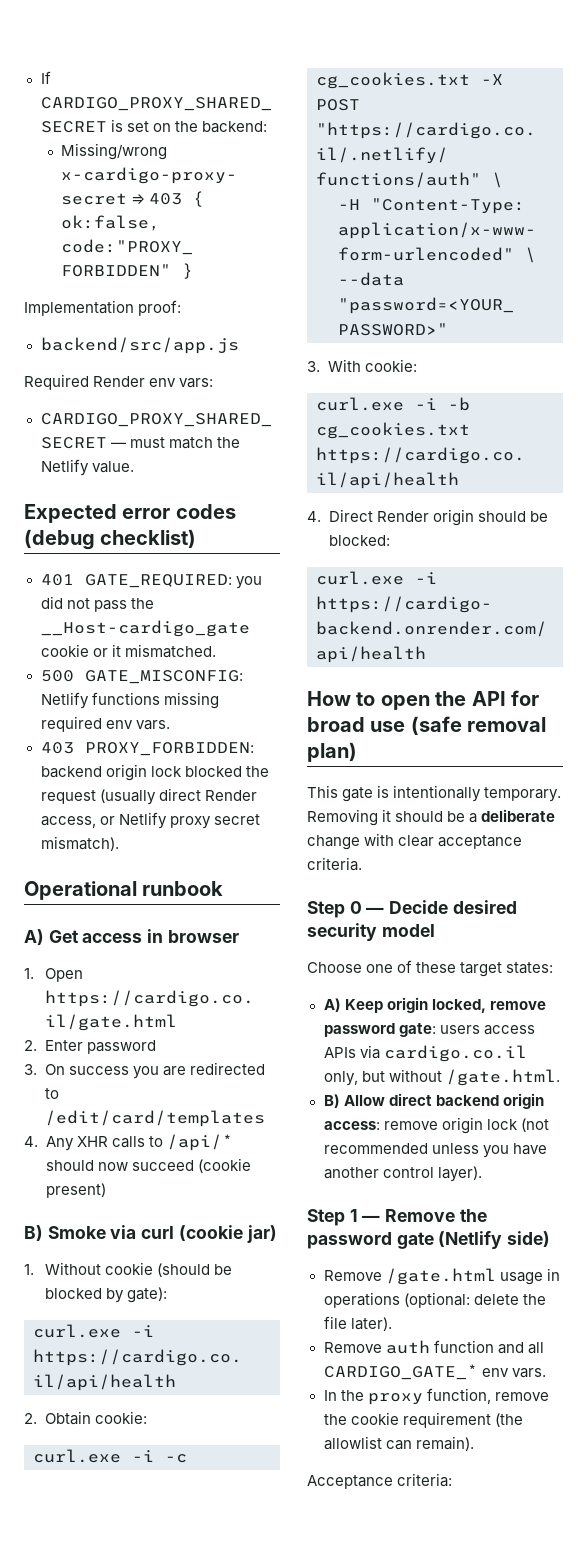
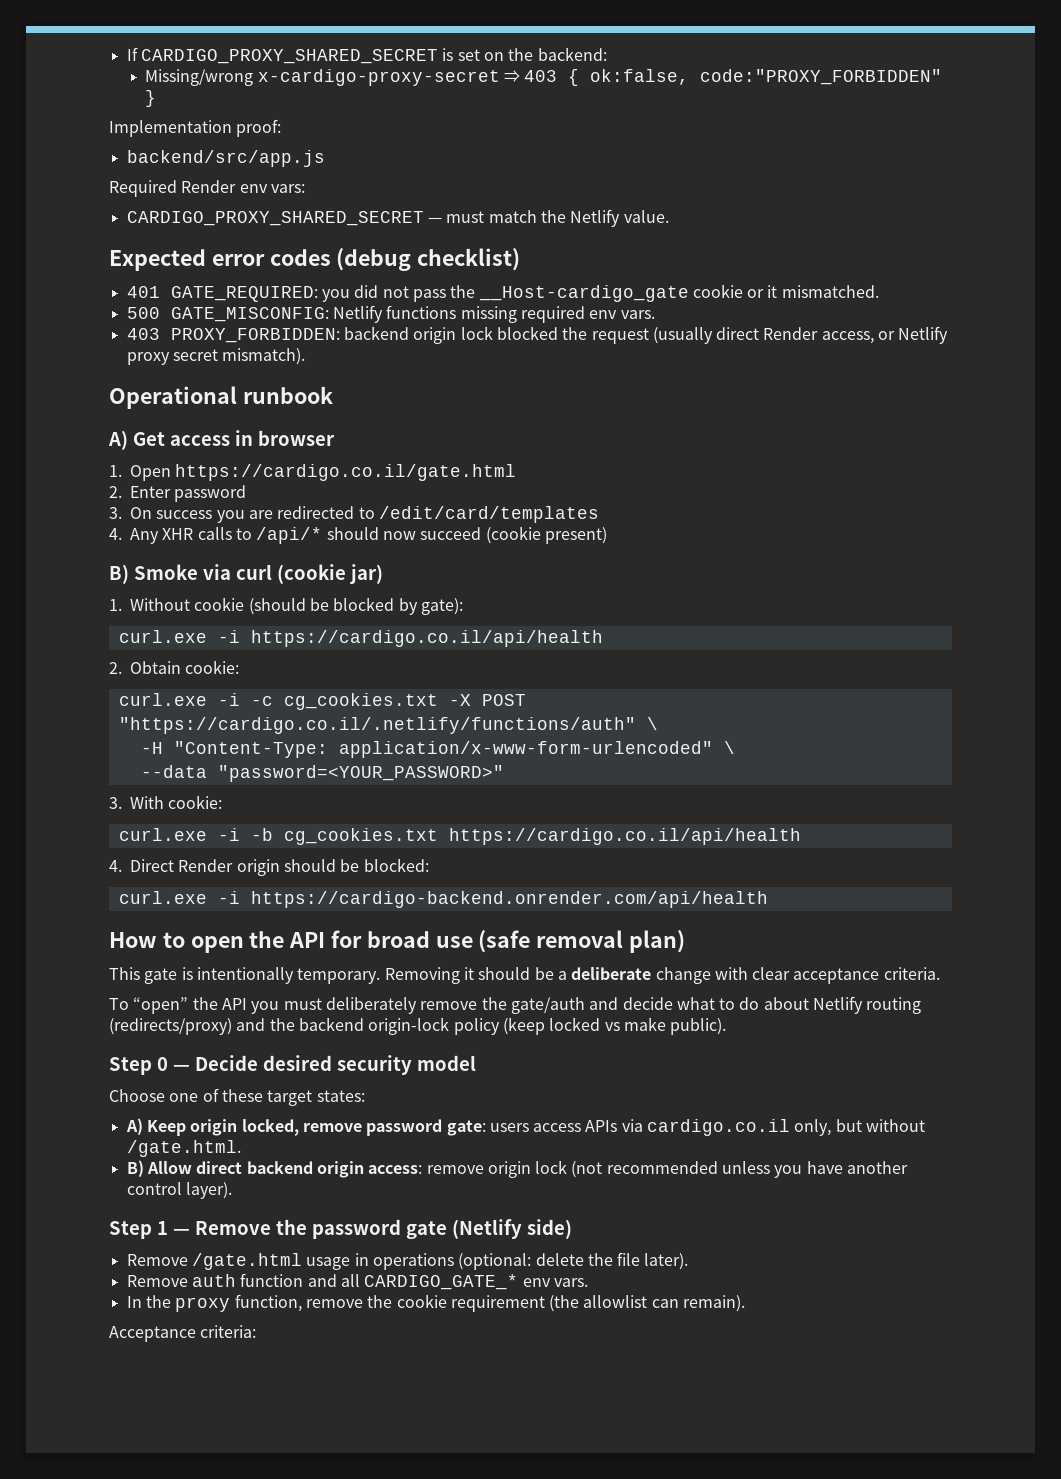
(362, 864) none -> [109,996,922,1014] [109,1017,727,1035] // To “open” the API you must deliberately remove the gate/auth and decide what to do about Netlify routing (redirects/proxy) and the backend origin-lock policy (keep locked vs make public).

